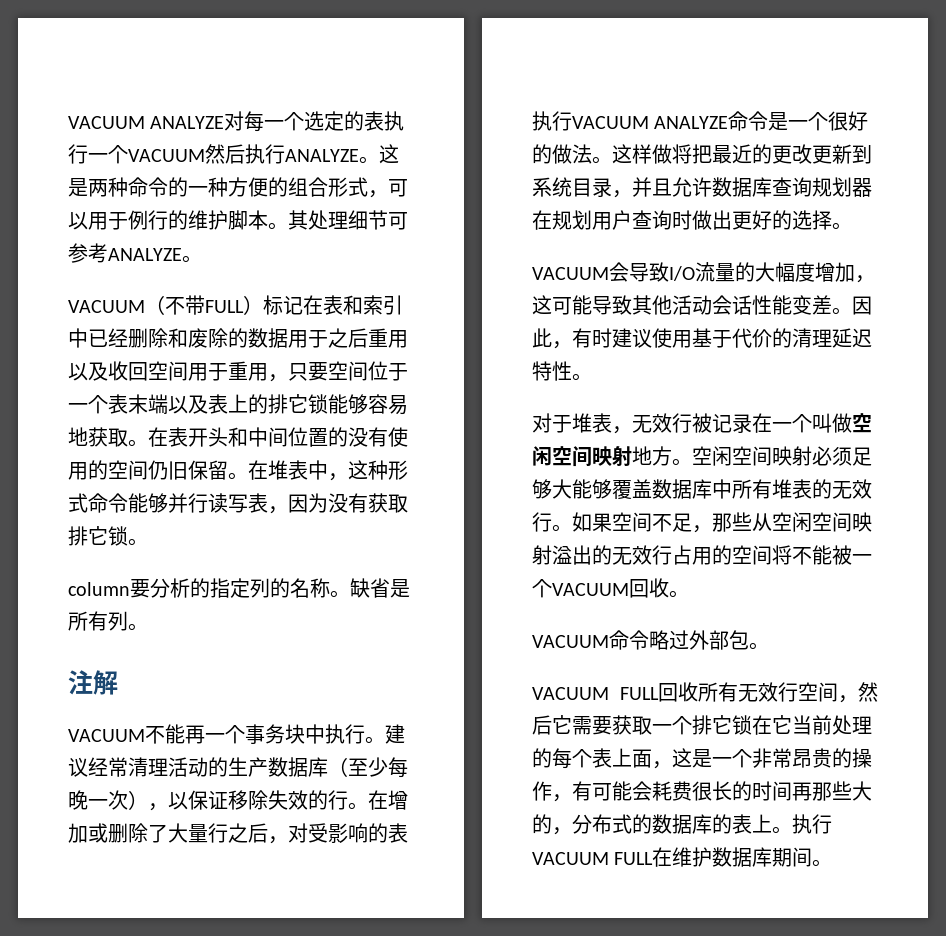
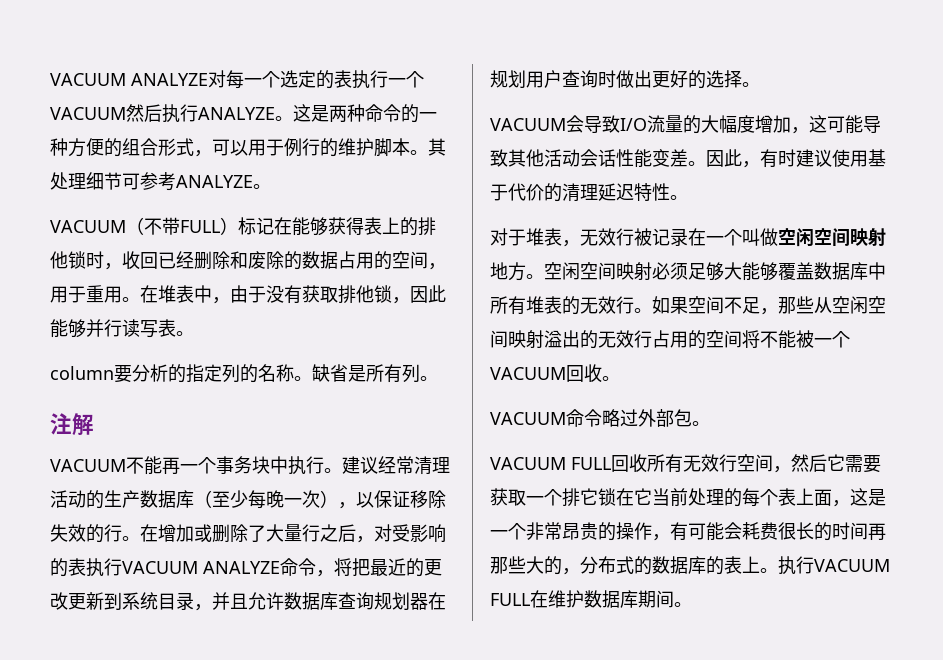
[323,295,403,315] [68,328,88,348] 表和索引中 -> [292,217,436,236] [50,251,158,270] 能够获得表上的排他锁时，收回
[288,328,408,348] [68,361,408,382] [68,394,408,415] [68,427,408,447] [68,460,408,481] [68,493,408,514] [68,526,128,546] 用于之后重用以及收回空间用于重用，只要空间位于一个表末端以及表上的排它锁能够容易地获取。在表开头和中间位置的没有使用的空间仍旧保留。在堆表中，这种形式命令能够并行读写表，因为没有获取排它锁 -> [338,251,446,270] [50,285,446,304] [50,319,176,338] 占用的空间，用于重用。在堆表中，由于没有获取排他锁，因此能够并行读写表
[768,111,869,131] [532,144,672,164] 是一个很好的做法。这样做 -> [316,570,334,577] ，

